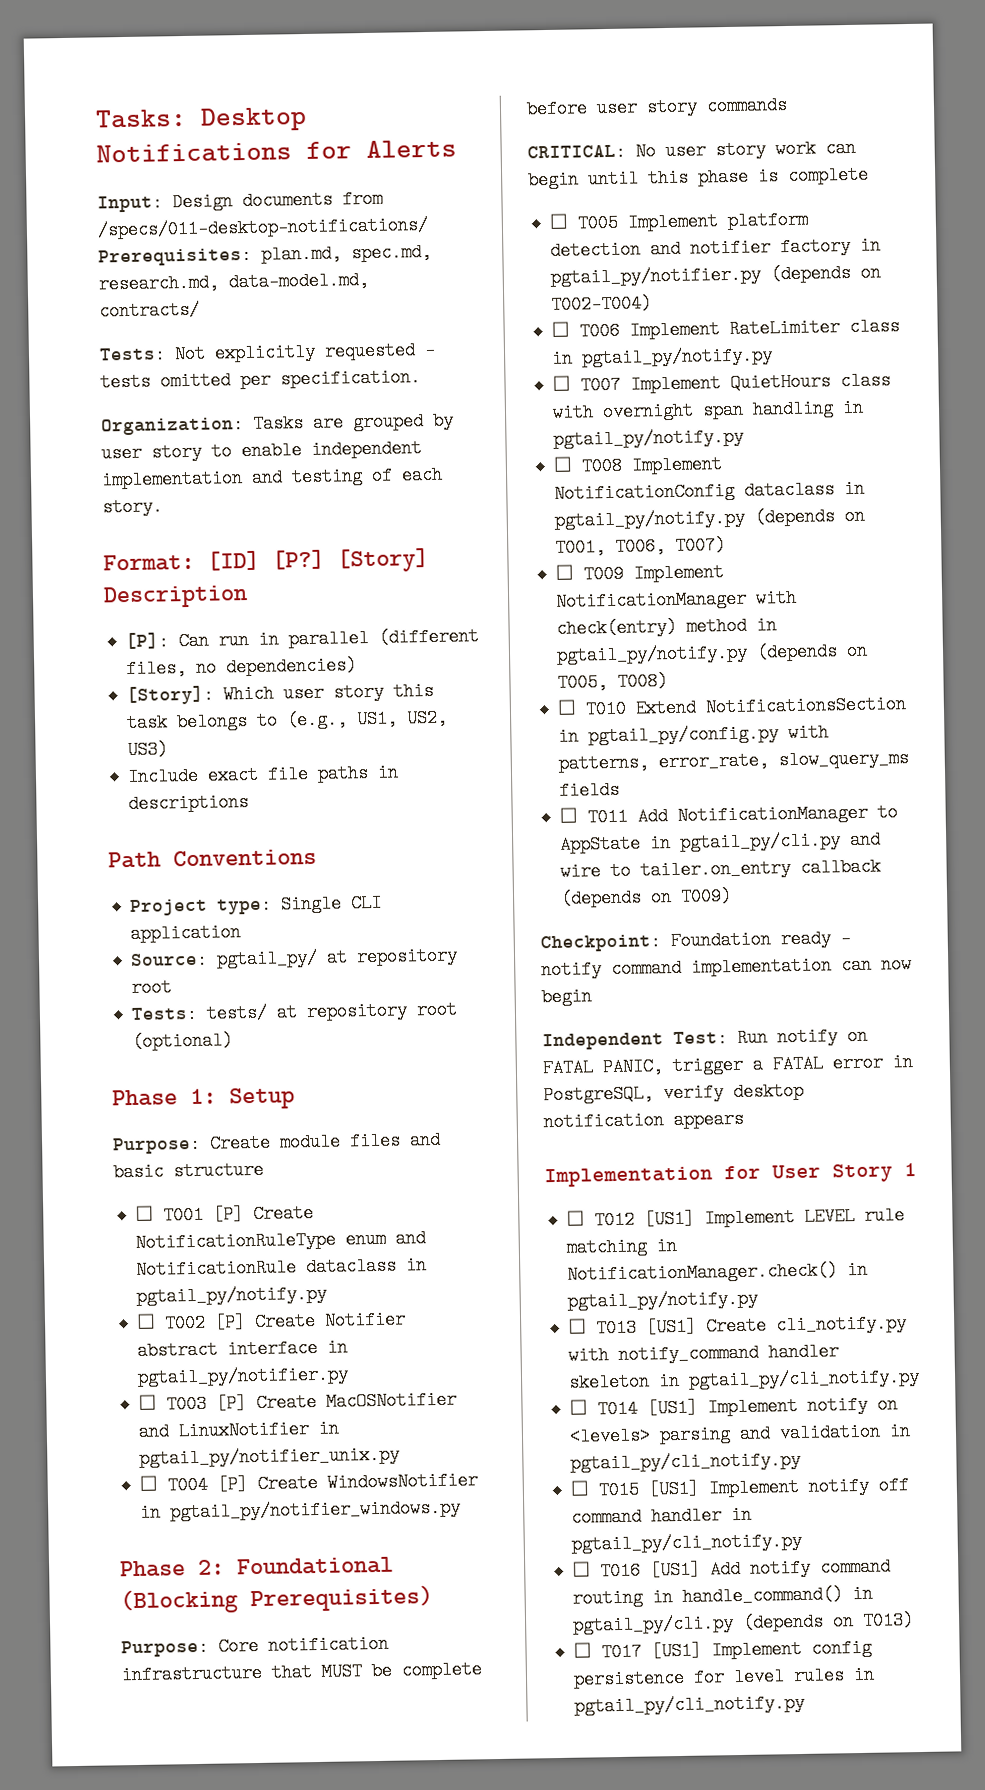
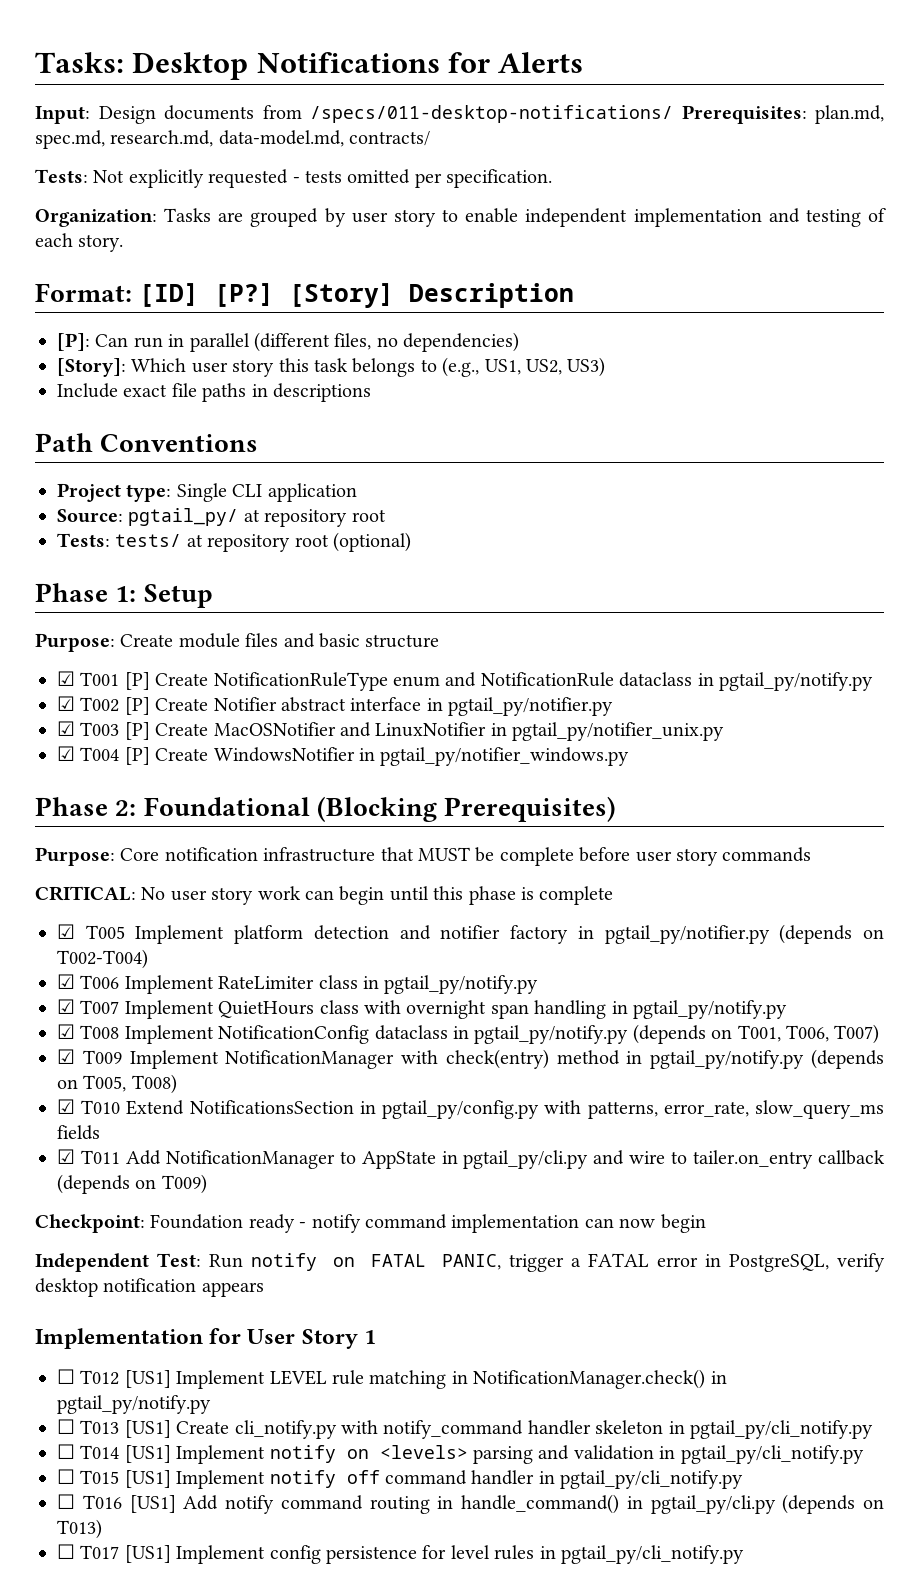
[135,1205,155,1221] ☐ -> [57,671,75,686] ☑
[136,1313,157,1329] ☐ -> [57,696,75,711] ☑
[138,1394,158,1410] ☐ -> [57,721,75,736] ☑
[139,1475,159,1491] ☐ -> [57,746,75,761] ☑
[549,213,569,229] ☐ -> [57,924,75,939] ☑
[551,321,571,337] ☐ -> [57,974,75,989] ☑
[552,375,572,391] ☐ -> [57,999,75,1014] ☑
[553,456,573,472] ☐ -> [57,1024,75,1039] ☑
[555,564,575,580] ☐ -> [57,1049,75,1064] ☑
[557,699,578,715] ☐ -> [57,1099,75,1114] ☑
[559,807,579,823] ☐ -> [57,1149,75,1164] ☑

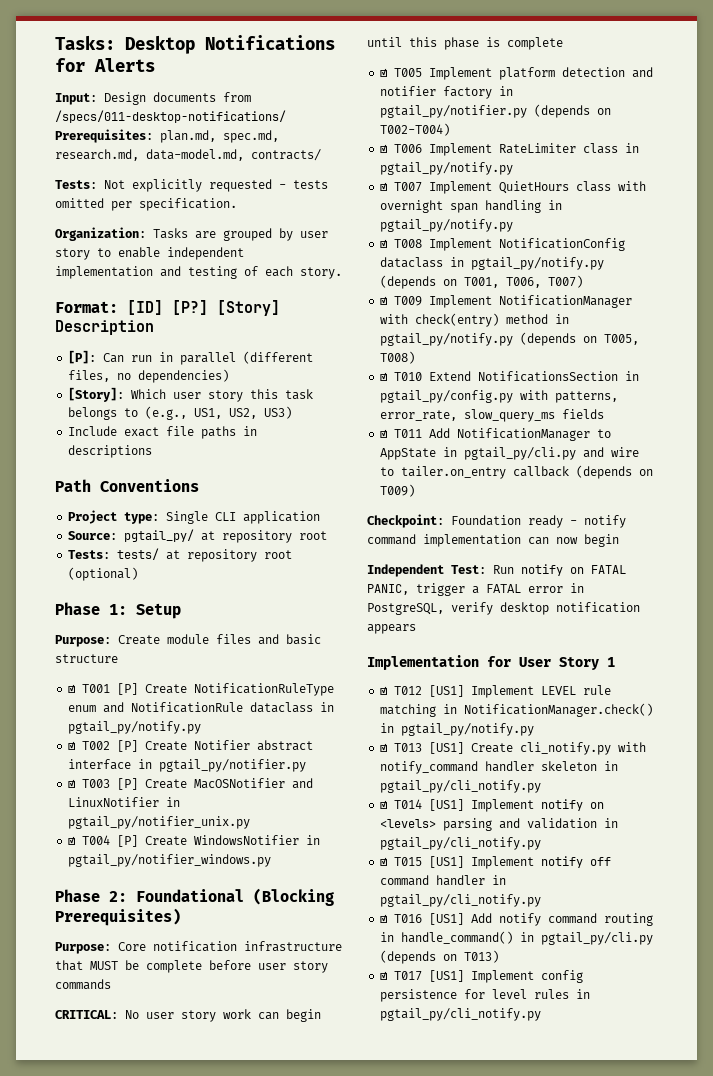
[57,1369,75,1384] ☐ -> [380,686,388,695] ☑
[57,1419,75,1434] ☐ -> [380,743,388,752] ☑
[57,1444,75,1459] ☐ -> [380,800,388,809] ☑
[57,1469,75,1484] ☐ -> [380,857,388,866] ☑
[57,1494,75,1509] ☐ -> [380,914,388,923] ☑
[57,1544,75,1559] ☐ -> [380,971,388,980] ☑

